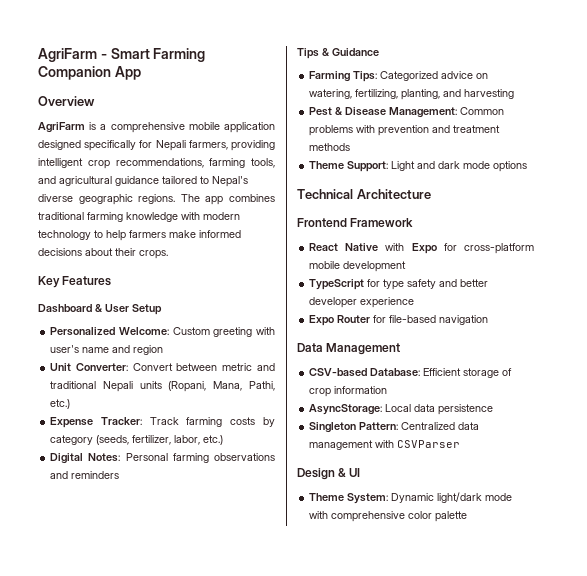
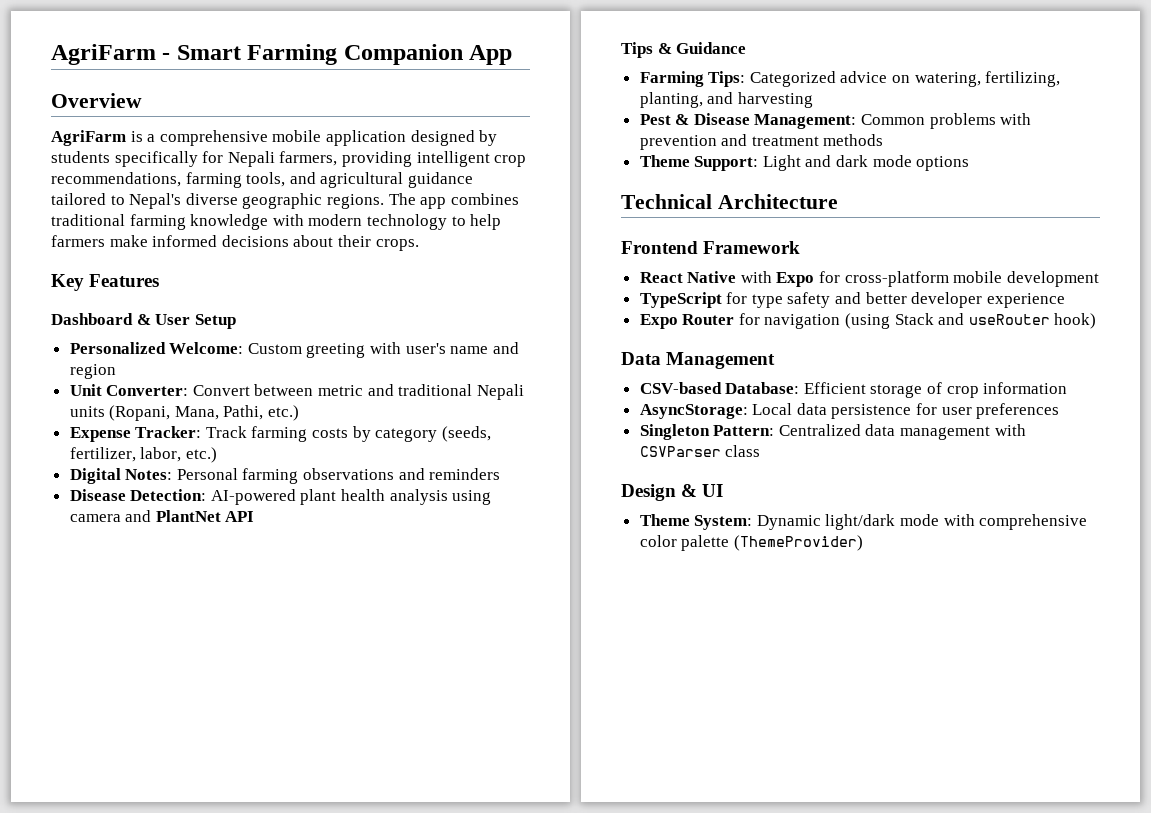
(81, 145) none -> [479,130,498,146] [51,151,110,163] by students
(120, 475) none -> [69,489,492,505] [69,510,255,522] // Disease Detection: AI-powered plant health analysis using camera and PlantNet API
[389,315,437,323] file-based -> (760, 319) none
(489, 320) none -> [845,313,1097,329] (using Stack and useRouter hook)
(494, 409) none -> [916,403,1060,419] for user preferences
(461, 444) none -> [725,445,761,457] class
(468, 516) none -> [733,535,863,551] (ThemeProvider)

